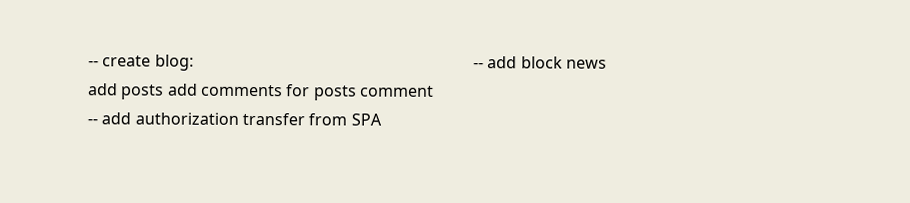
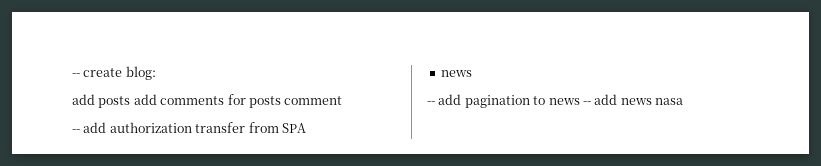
[473,56,607,69] // -- add block news -> [440,70,472,77] [427,94,683,108] // news // -- add pagination to news -- add news nasa

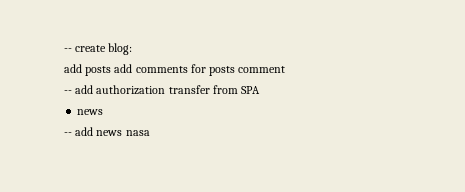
[464,94,618,108] pagination to news -- add -> (94, 131) none

